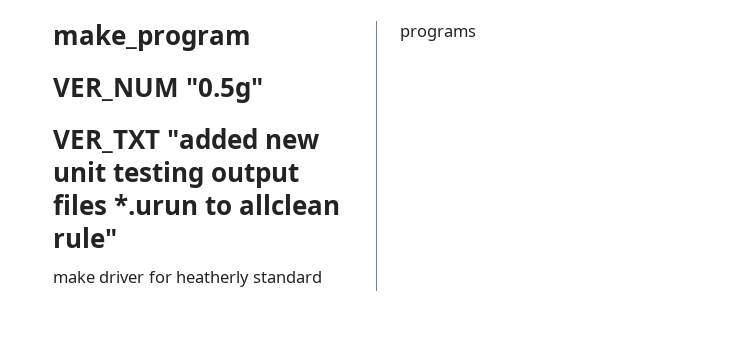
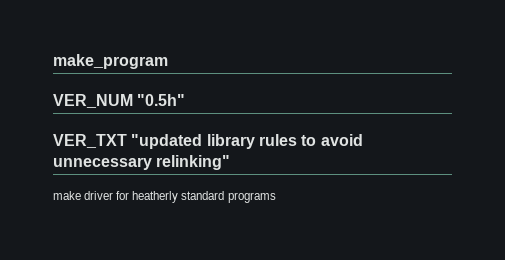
[186,78,264,103] "0.5g" -> [137,94,186,106] "0.5h"
[167,128,320,149] [53,161,300,188] [53,194,341,215] [53,227,117,248] "added new unit testing output files *.urun to allclean rule" -> [131,134,363,149] [53,155,231,170] "updated library rules to avoid unnecessary relinking"

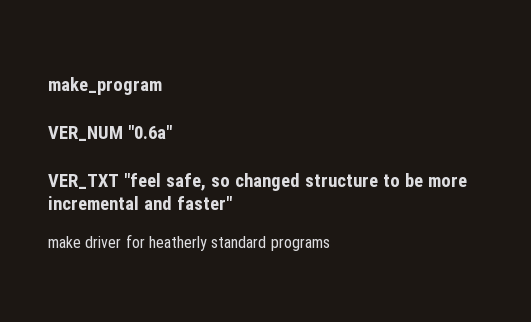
[137,94,186,106] "0.5h" -> [127,125,172,139] "0.6a"
[131,134,363,149] [53,155,231,170] "updated library rules to avoid unnecessary relinking" -> [123,173,467,191] [48,196,232,210] "feel safe, so changed structure to be more incremental and faster"

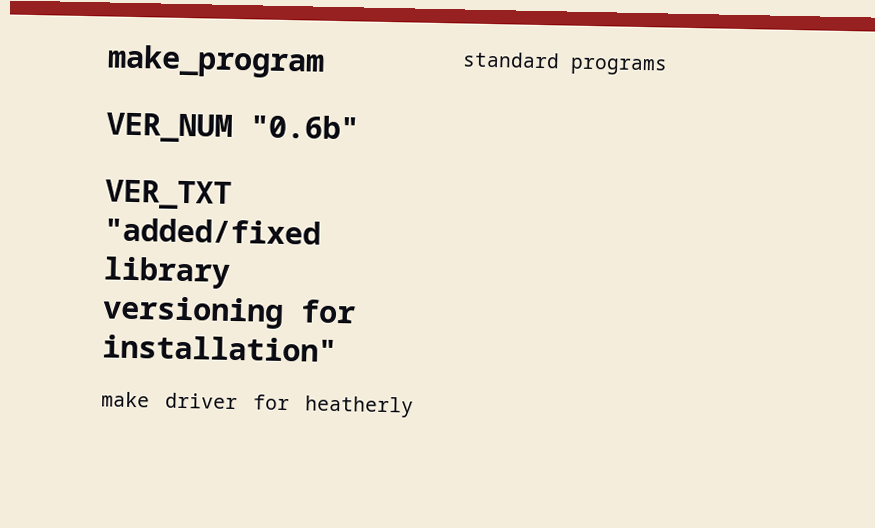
[127,125,172,139] "0.6a" -> [250,114,359,140] "0.6b"
[123,173,467,191] [48,196,232,210] "feel safe, so changed structure to be more incremental and faster" -> [104,217,321,245] [103,256,231,289] [102,295,356,329] [102,334,337,363] "added/fixed library versioning for installation"

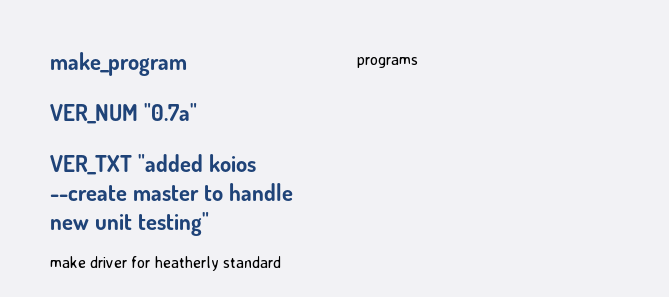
[250,114,359,140] "0.6b" -> [144,103,198,121] "0.7a"
[104,217,321,245] [103,256,231,289] [102,295,356,329] [102,334,337,363] "added/fixed library versioning for installation" -> [138,154,257,172] [50,183,294,201] [50,212,210,236] "added koios --create master to handle new unit testing"

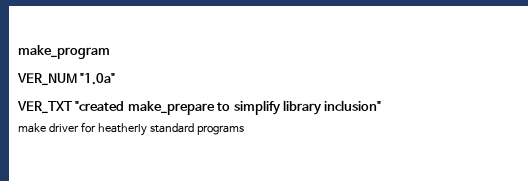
[144,103,198,121] "0.7a" -> [80,73,116,85] "1.0a"
[138,154,257,172] [50,183,294,201] [50,212,210,236] "added koios --create master to handle new unit testing" -> [75,100,382,115] "created make_prepare to simplify library inclusion"

